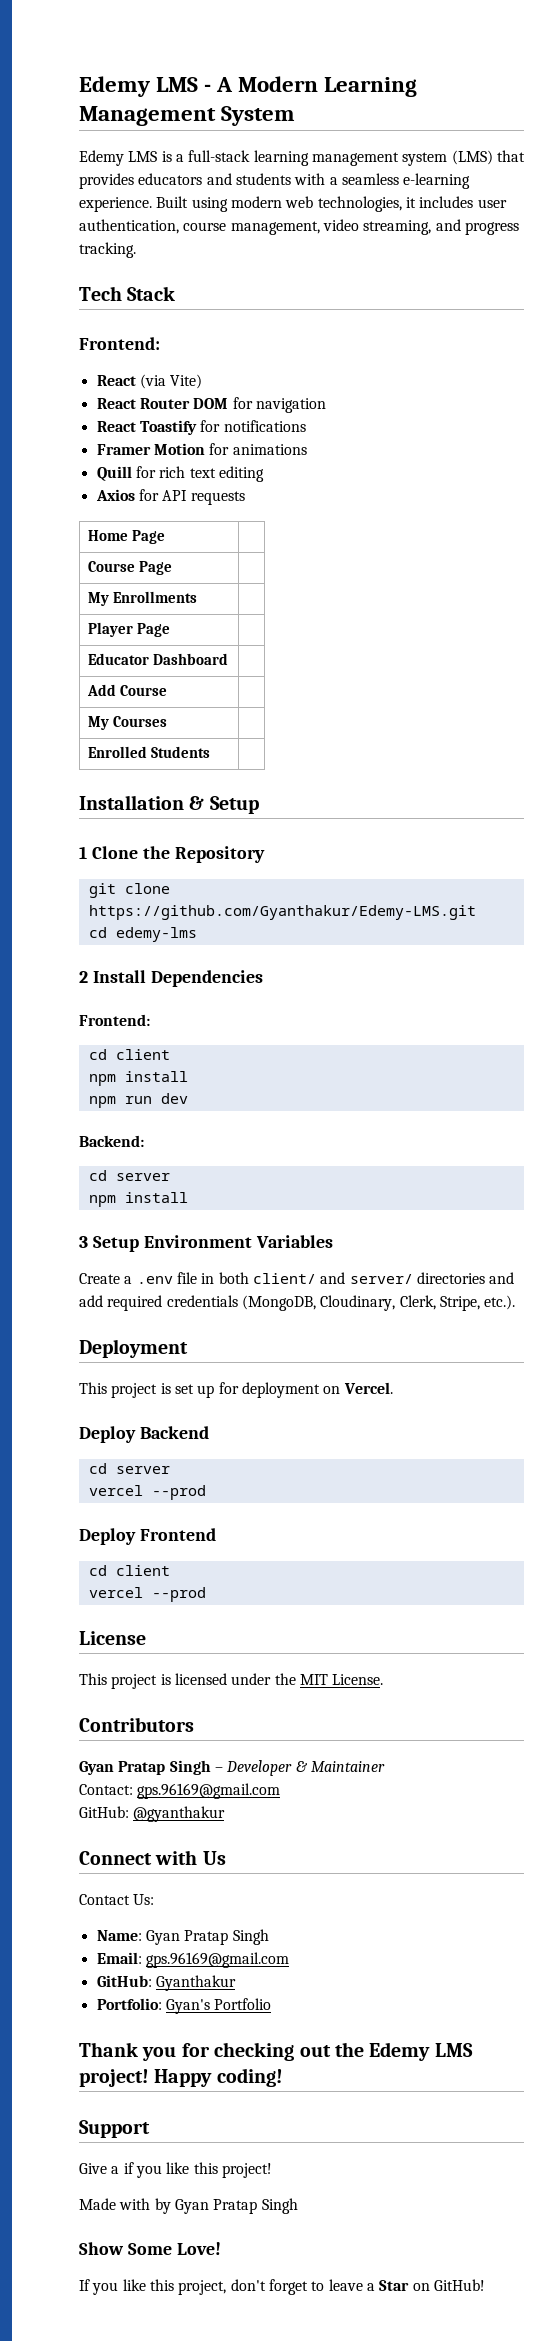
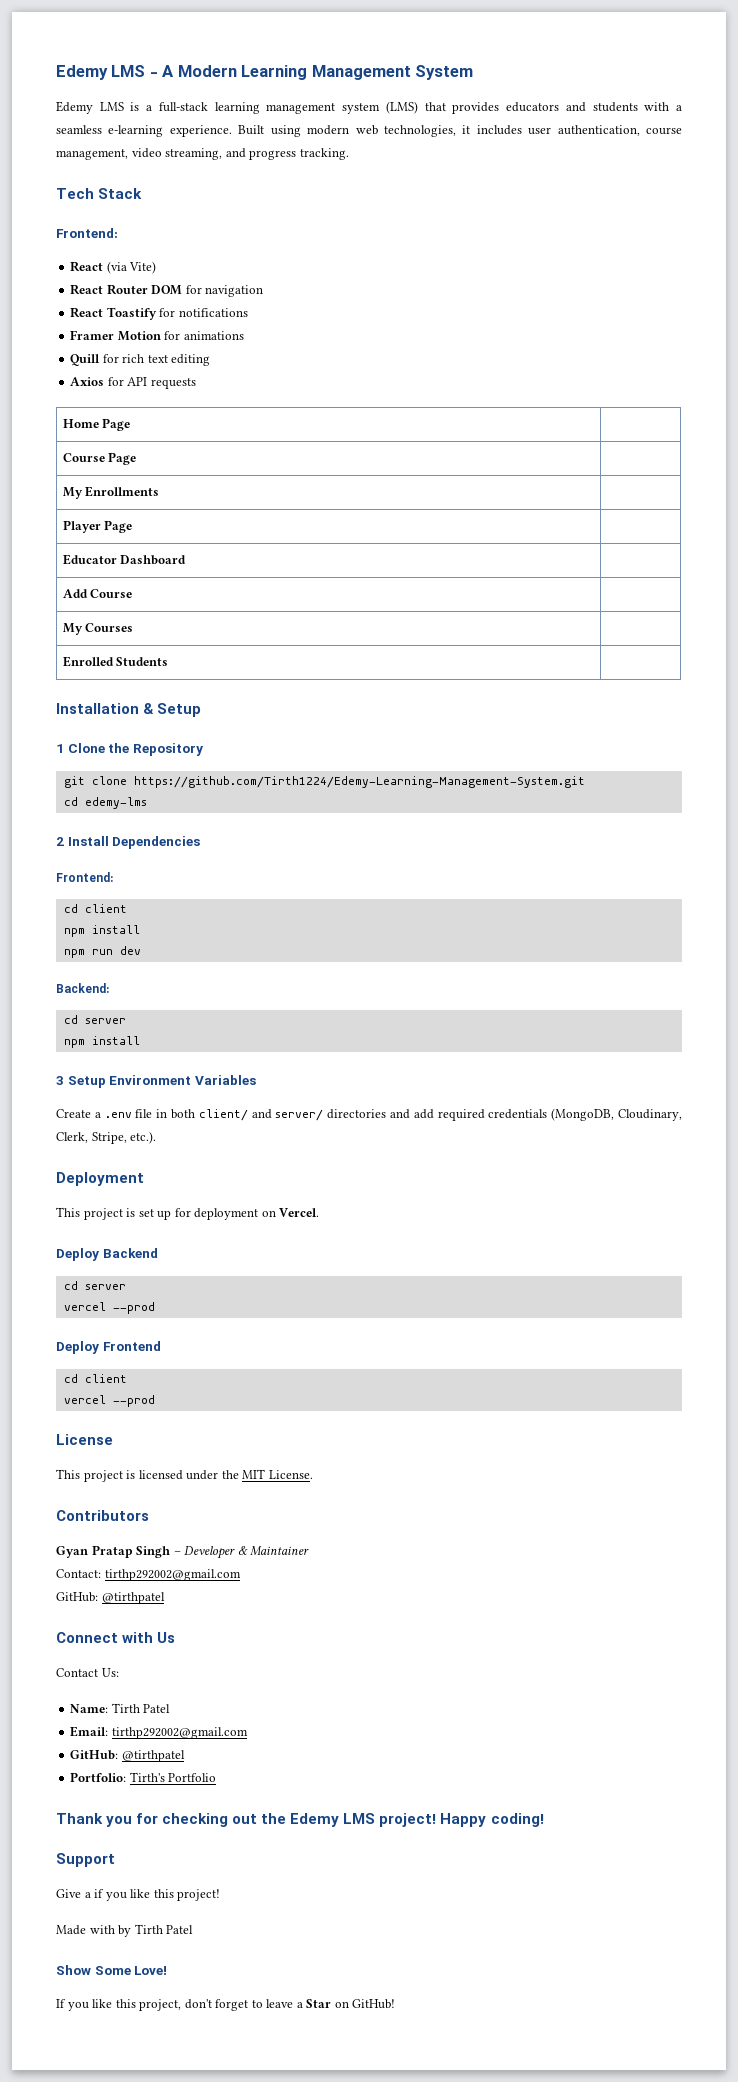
[88,905,476,920] https://github.com/Gyanthakur/Edemy-LMS.git -> [133,776,585,788] https://github.com/Tirth1224/Edemy-Learning-Management-System.git
[137,1783,281,1799] [79,1806,226,1822] gps.96169@gmail.com // GitHub: @gyanthakur -> [104,1569,241,1581] [56,1592,165,1604] tirthp292002@gmail.com // GitHub: @tirthpatel
[145,1929,269,1945] Gyan Pratap Singh -> [111,1703,171,1713] Tirth Patel
[145,1952,289,1968] [96,1975,236,1991] gps.96169@gmail.com // GitHub: Gyanthakur -> [111,1727,248,1739] [70,1750,185,1762] tirthp292002@gmail.com // GitHub: @tirthpatel
[165,1999,210,2014] Gyan's -> [129,1772,165,1782] Tirth's
[174,2198,298,2214] Gyan Pratap Singh -> [134,1924,194,1934] Tirth Patel

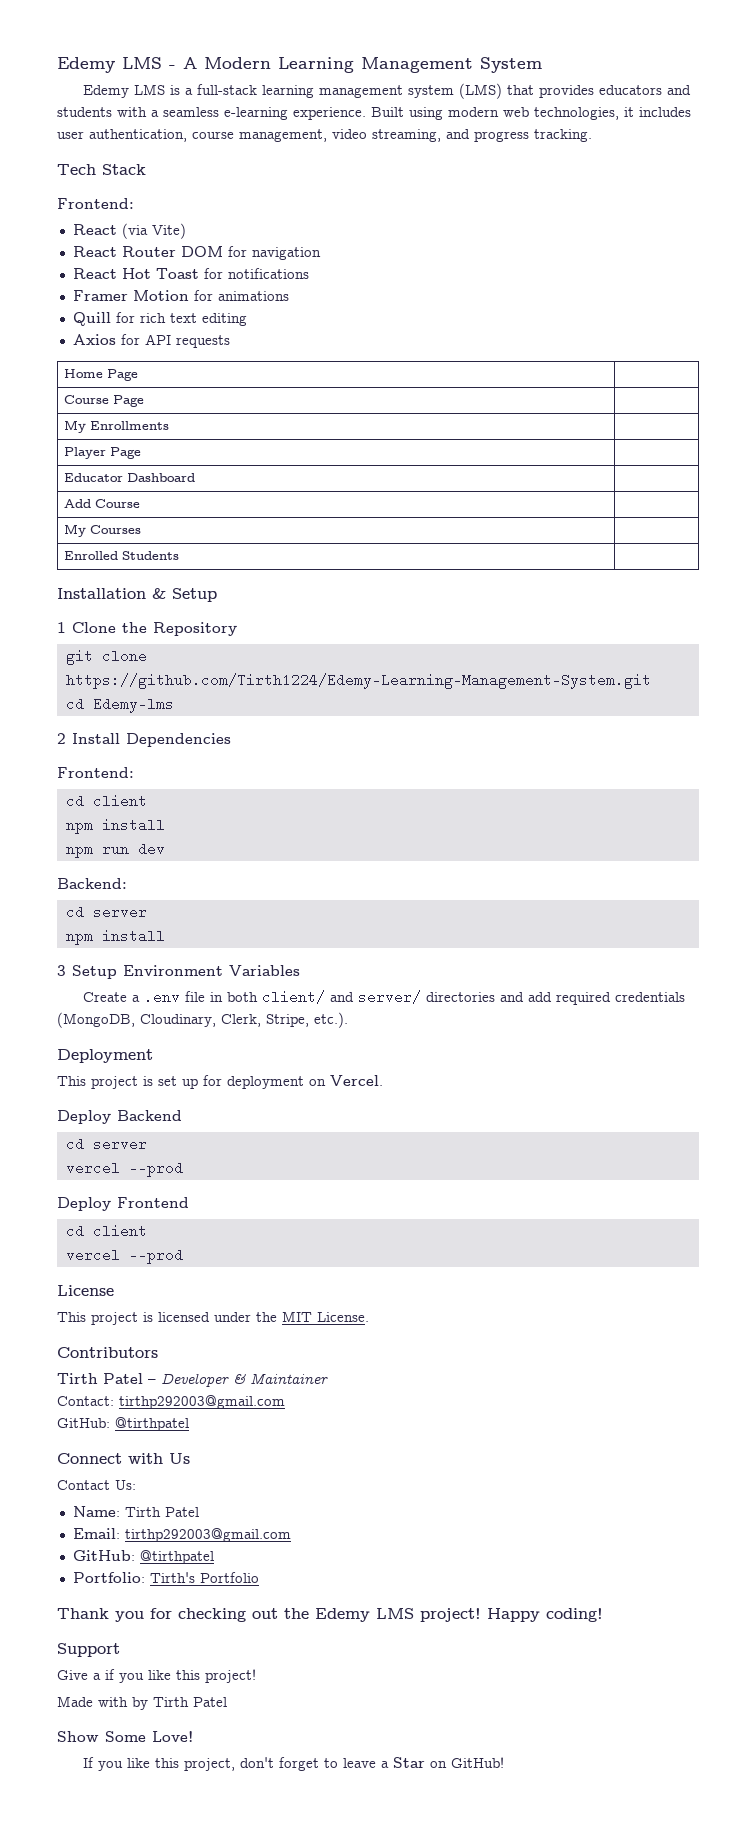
[106,307,157,320] Toastify -> [121,268,199,279] Hot Toast
[84,797,147,809] edemy-lms -> [92,697,174,713] Edemy-lms
[56,1545,171,1558] Gyan Pratap Singh -> [57,1373,143,1384] Tirth Patel
[104,1569,241,1581] tirthp292002@gmail.com -> [119,1395,285,1409] tirthp292003@gmail.com
[111,1727,248,1739] tirthp292002@gmail.com -> [124,1528,291,1542] tirthp292003@gmail.com

